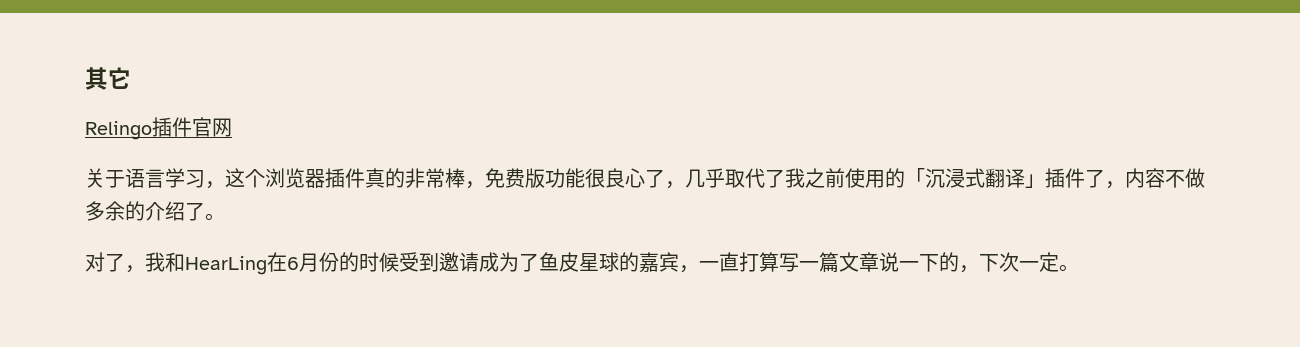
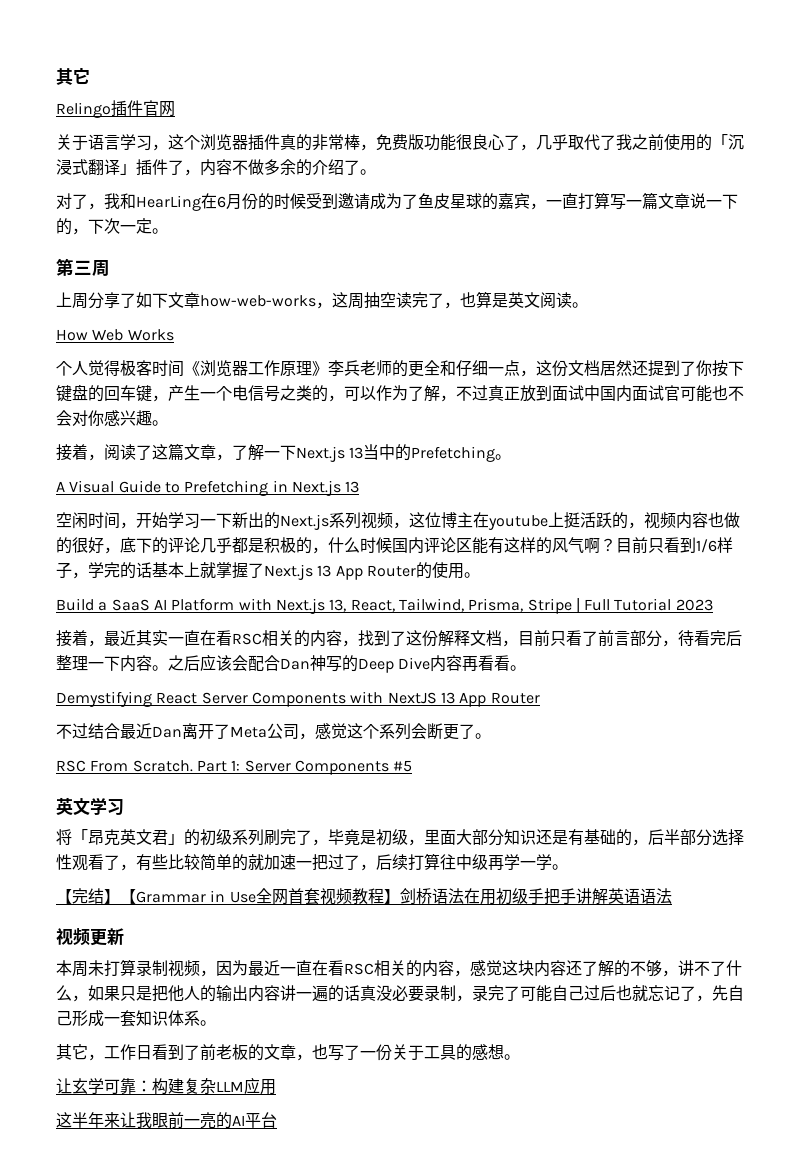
(1079, 268) none -> [56,258,110,276] [56,291,588,309] [56,329,174,341] [56,360,744,377] [56,384,744,402] [56,410,168,426] [56,443,512,462] [56,480,360,496] [56,512,740,530] [56,537,733,554] [56,562,480,580] [56,598,713,614] [56,630,742,647] [56,654,527,673] [56,691,540,707] [56,723,491,740] [56,760,413,775] [56,797,124,816] [56,829,744,846] [56,853,568,871] [56,888,672,905] [56,928,124,946] [56,959,742,977] [56,985,744,1002] [56,1010,216,1027] [56,1044,520,1061] [56,1077,276,1095] [56,1112,277,1129] // 第三周 // 上周分享了如下文章how-web-works，这周抽空读完了，也算是英文阅读。 // How Web Works // 个人觉得极客时间《浏览器工作原理》李兵老师的更全和仔细一点，这份文档居然还提到了你按下键盘的回车键，产生一个电信号之类的，可以作为了解，不过真正放到面试中国内面试官可能也不会对你感兴趣。 // 接着，阅读了这篇文章，了解一下Next.js 13当中的Prefetching。 // A Visual Guide to Prefetching in Next.js 13 // 空闲时间，开始学习一下新出的Next.js系列视频，这位博主在youtube上挺活跃的，视频内容也做的很好，底下的评论几乎都是积极的，什么时候国内评论区能有这样的风气啊？目前只看到1/6样子，学完的话基本上就掌握了Next.js 13 App Router的使用。 // Build a SaaS AI Platform with Next.js 13, React, Tailwind, Prisma, Stripe | Full Tutorial 2023 // 接着，最近其实一直在看RSC相关的内容，找到了这份解释文档，目前只看了前言部分，待看完后整理一下内容。之后应该会配合Dan神写的Deep Dive内容再看看。 // Demystifying React Server Components with NextJS 13 App Router // 不过结合最近Dan离开了Meta公司，感觉这个系列会断更了。 // RSC From Scratch. Part 1: Server Components #5 // 英文学习 // 将「昂克英文君」的初级系列刷完了，毕竟是初级，里面大部分知识还是有基础的，后半部分选择性观看了，有些比较简单的就加速一把过了，后续打算往中级再学一学。 // 【完结】【Grammar in Use全网首套视频教程】剑桥语法在用初级手把手讲解英语语法 // 视频更新 // 本周未打算录制视频，因为最近一直在看RSC相关的内容，感觉这块内容还了解的不够，讲不了什么，如果只是把他人的输出内容讲一遍的话真没必要录制，录完了可能自己过后也就忘记了，先自己形成一套知识体系。 // 其它，工作日看到了前老板的文章，也写了一份关于工具的感想。 // 让玄学可靠：构建复杂LLM应用 // 这半年来让我眼前一亮的AI平台

